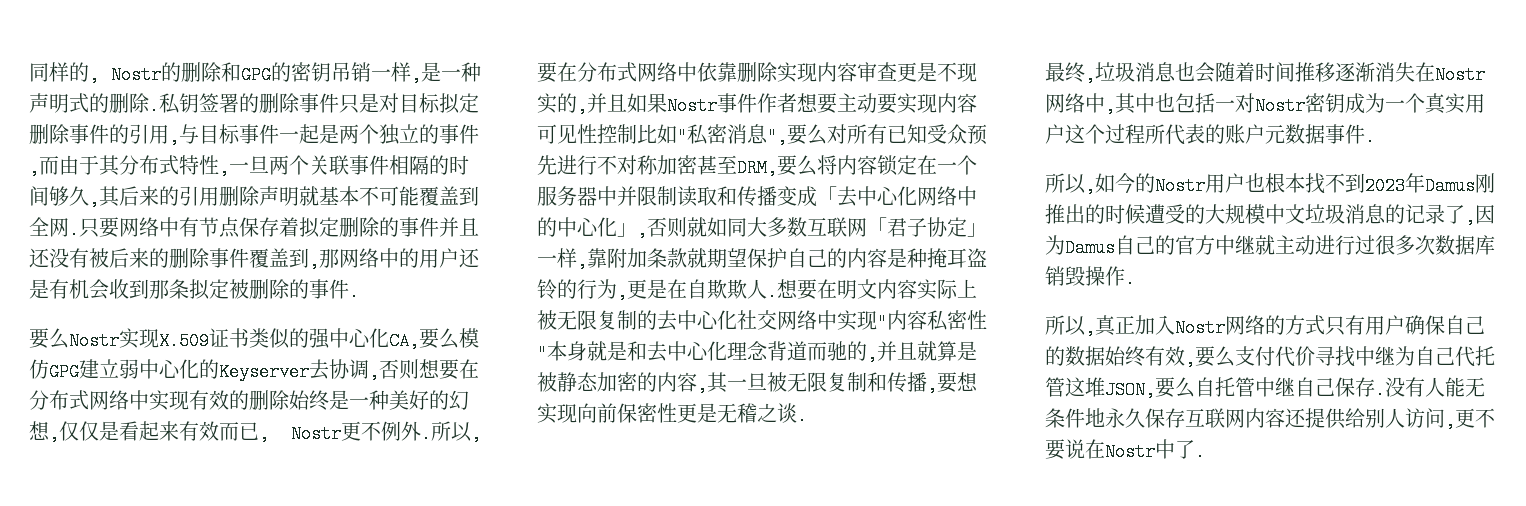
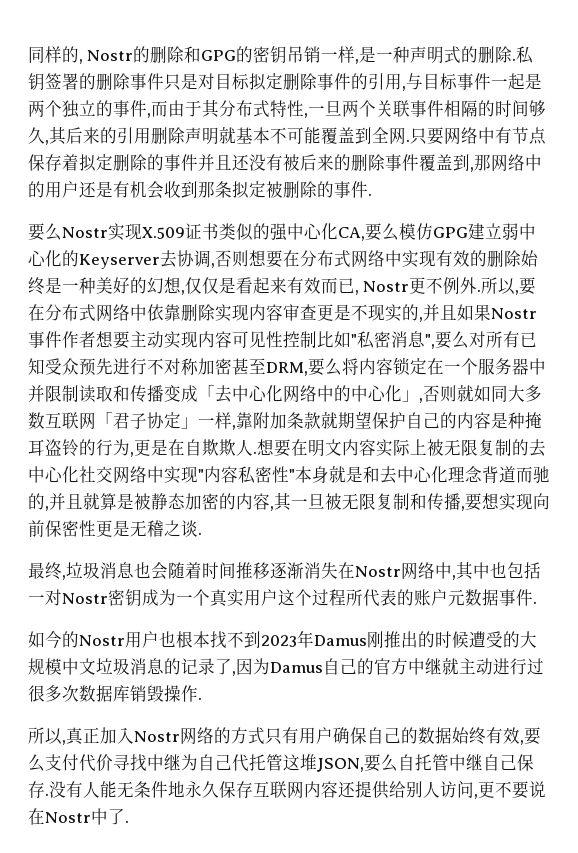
[877,93,897,114] 要 -> (164, 339) none
[1045,173,1095,195] 所以, -> (537, 602) none

